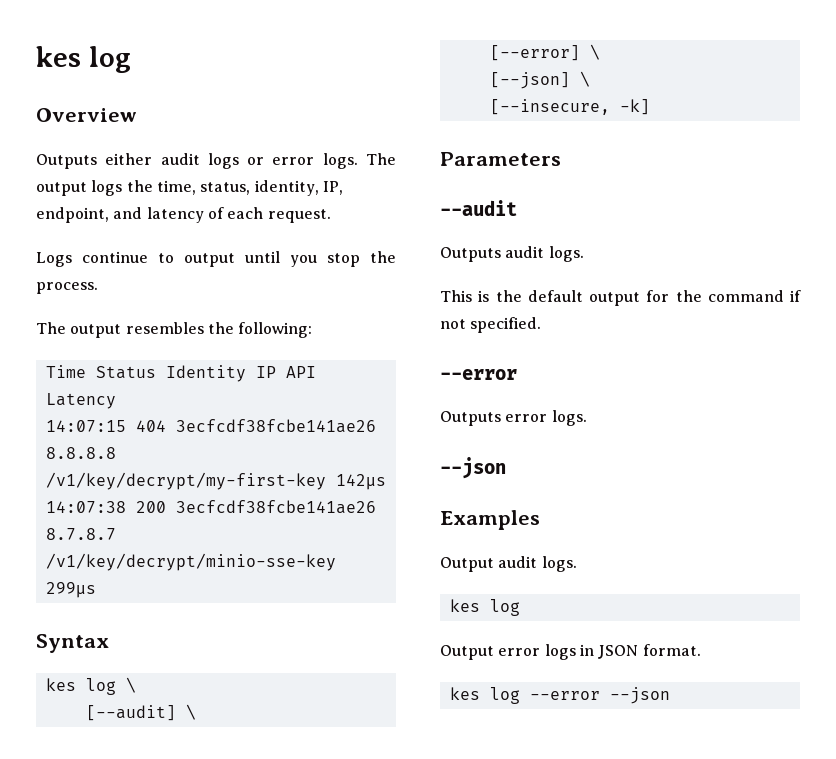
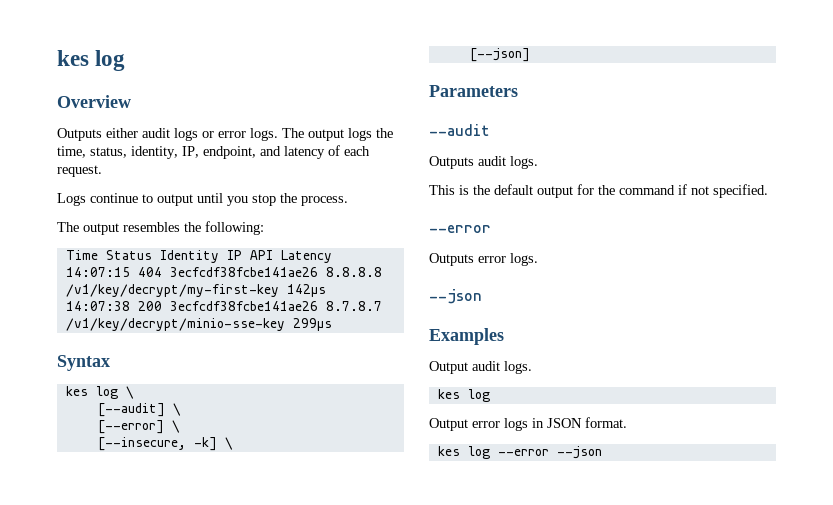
[489,71,590,89] [489,99,650,115] [--json] \ // [--insecure, -k] -> [97,437,233,451] [469,48,530,62] [--insecure, -k] \ // [--json]

